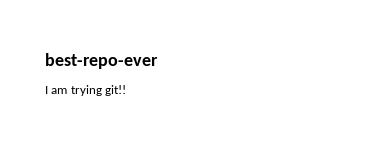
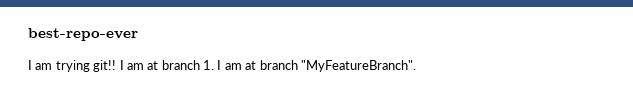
(127, 90) none -> [119,60,416,72] I am at branch 1. I am at branch "MyFeatureBranch".

